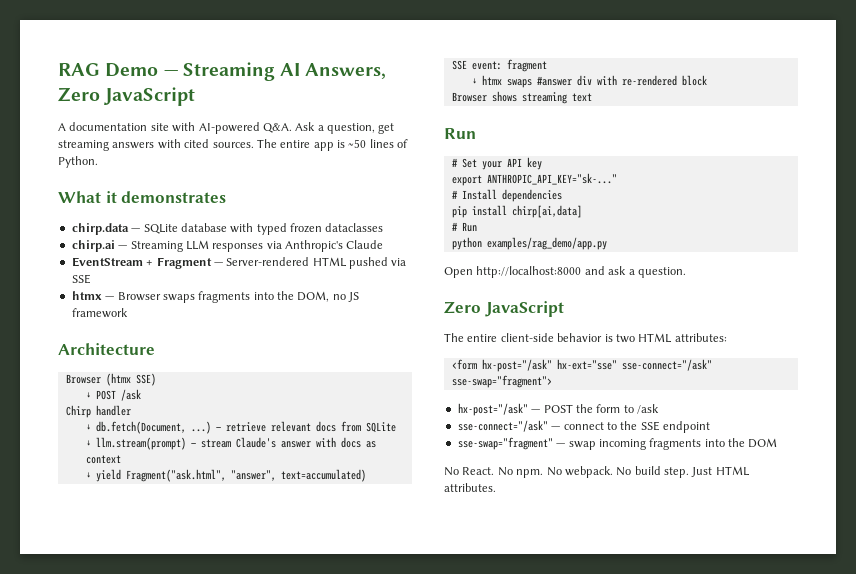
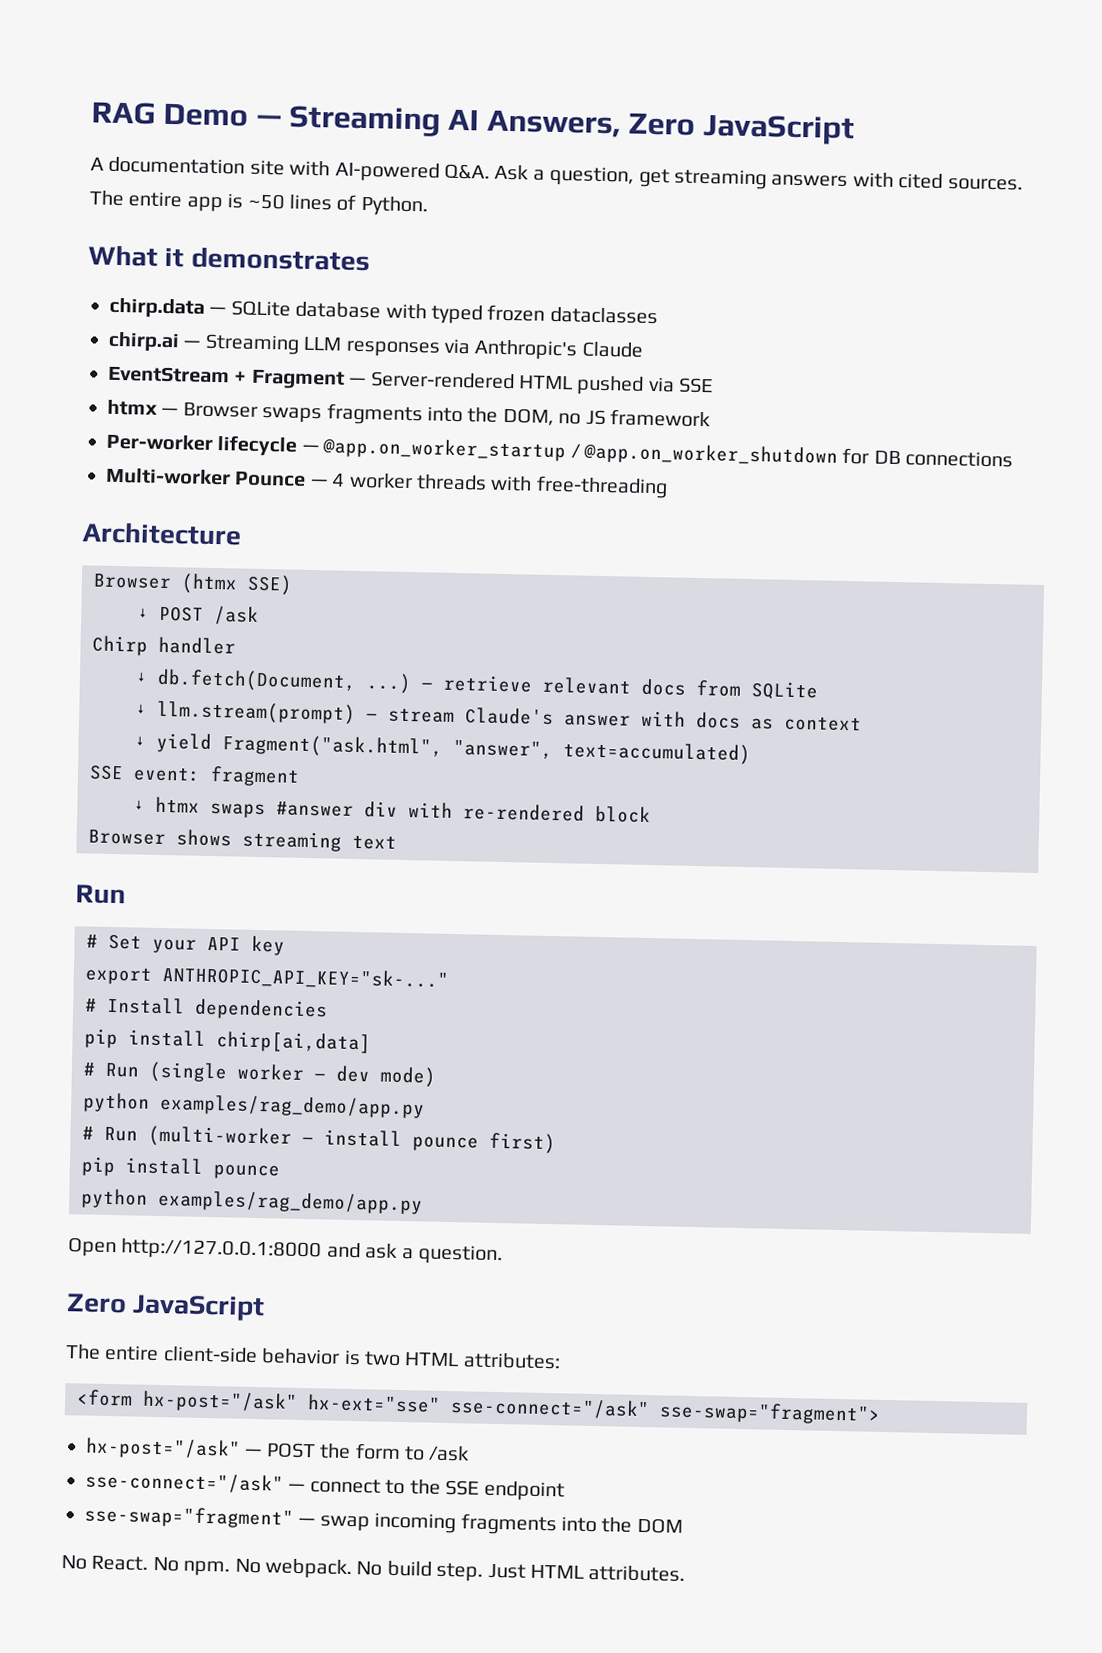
(128, 313) none -> [106,433,1014,468] [105,467,668,499] // Per-worker lifecycle — @app.on_worker_startup / @app.on_worker_shutdown for DB connections // Multi-worker Pounce — 4 worker threads with free-threading
(477, 227) none -> [149,1061,437,1088] [83,1092,425,1119] [82,1125,556,1155] [81,1156,280,1180] (single worker — dev mode) // python examples/rag_demo/app.py // # Run (multi-worker — install pounce first) // pip install pounce
[476,266,582,278] http://localhost:8000 -> [121,1238,323,1262] http://127.0.0.1:8000

